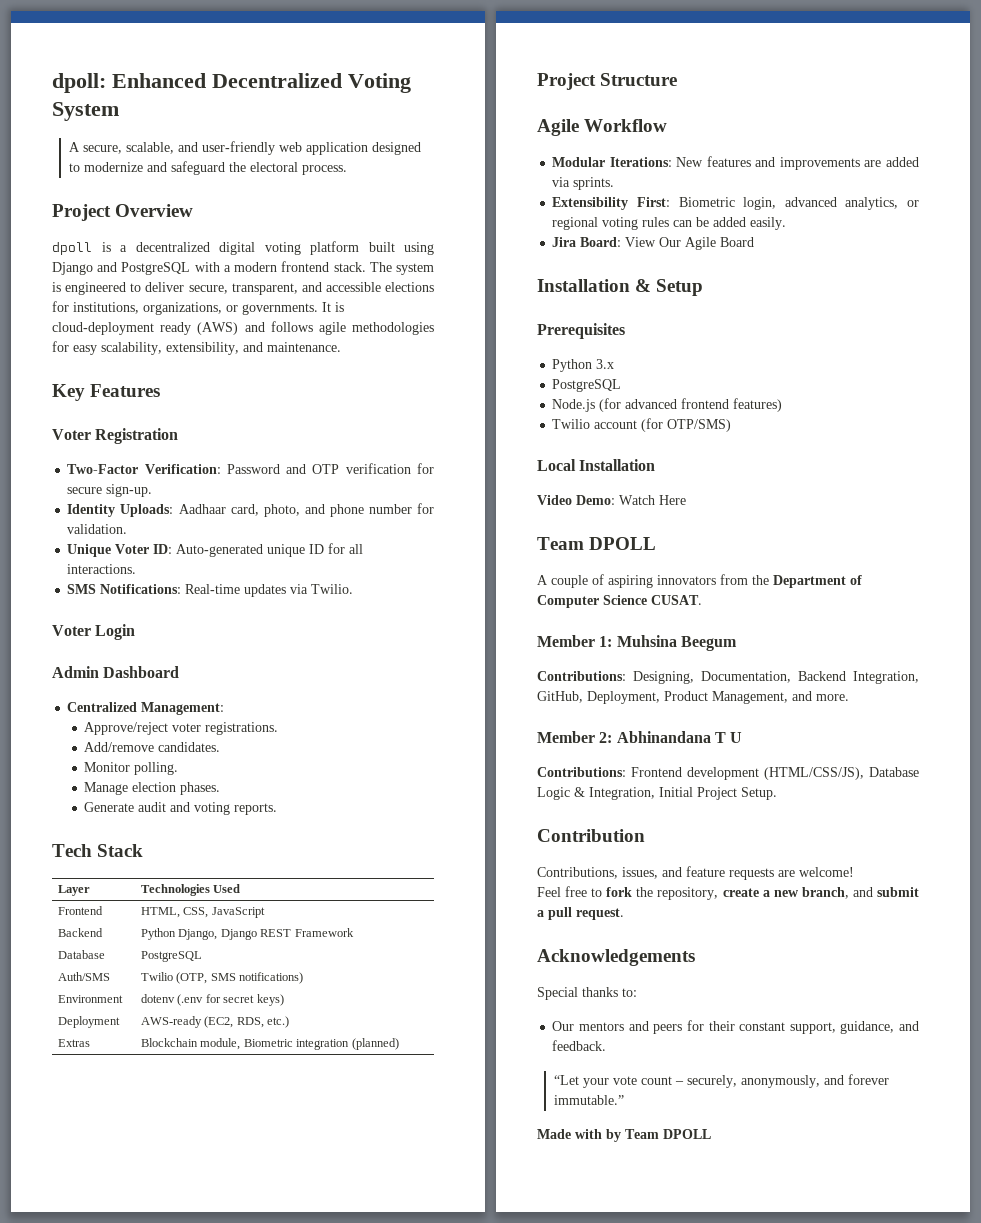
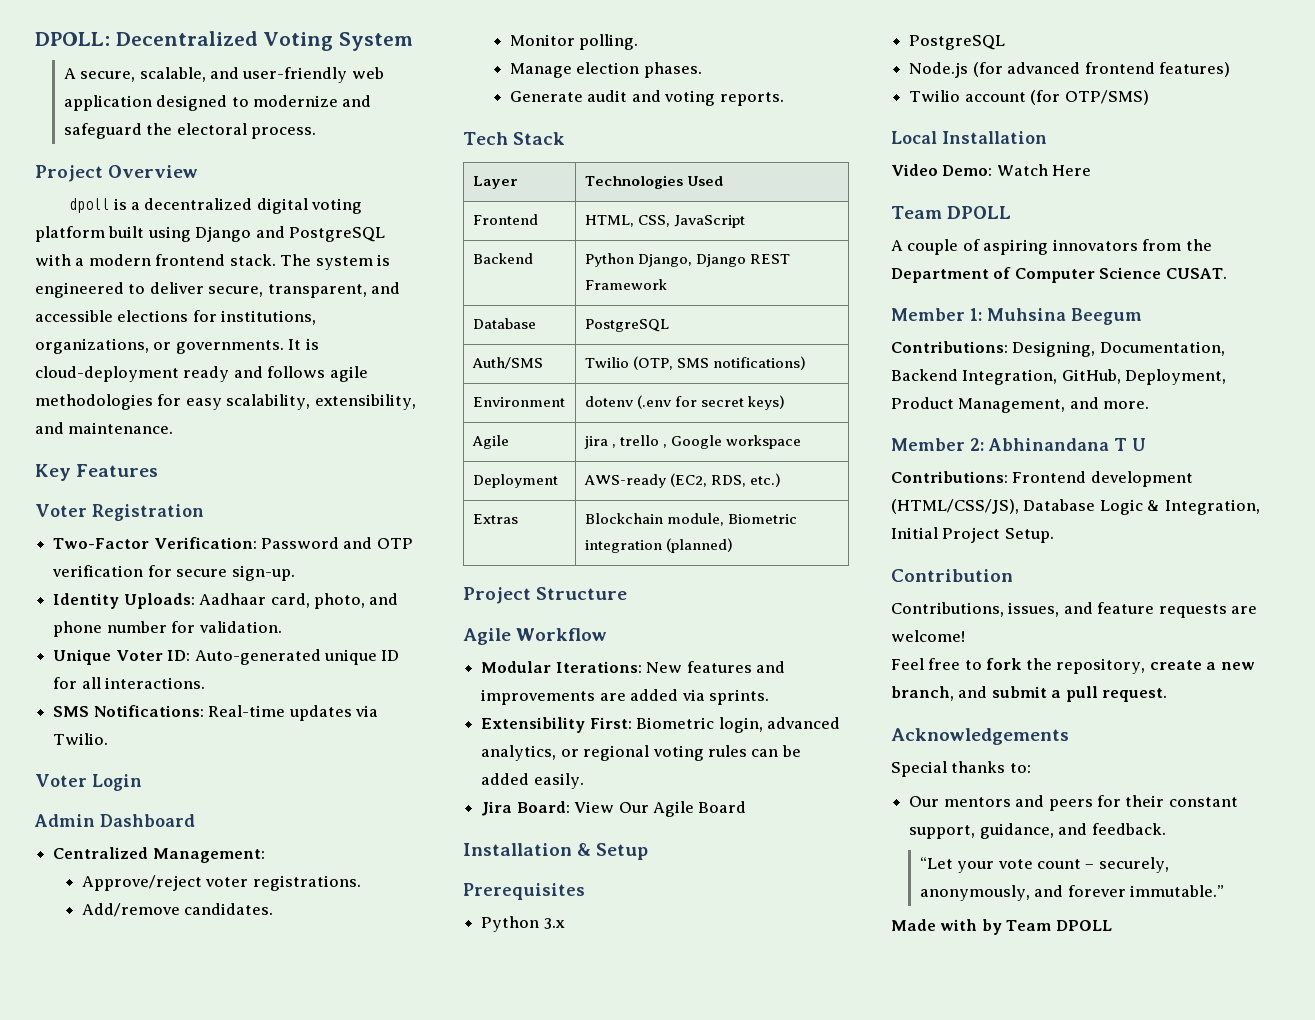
[52,73,206,93] dpoll: Enhanced -> [35,32,110,46] DPOLL:
[197,322,239,335] (AWS) -> (230, 374) none
(284, 1000) none -> [471,435,509,449] [583,435,802,449] // Agile | jira , trello , Google workspace

